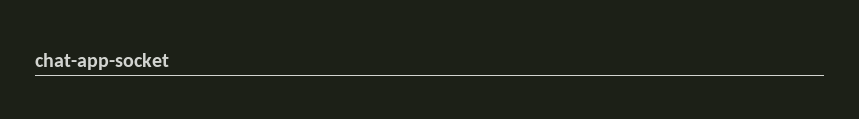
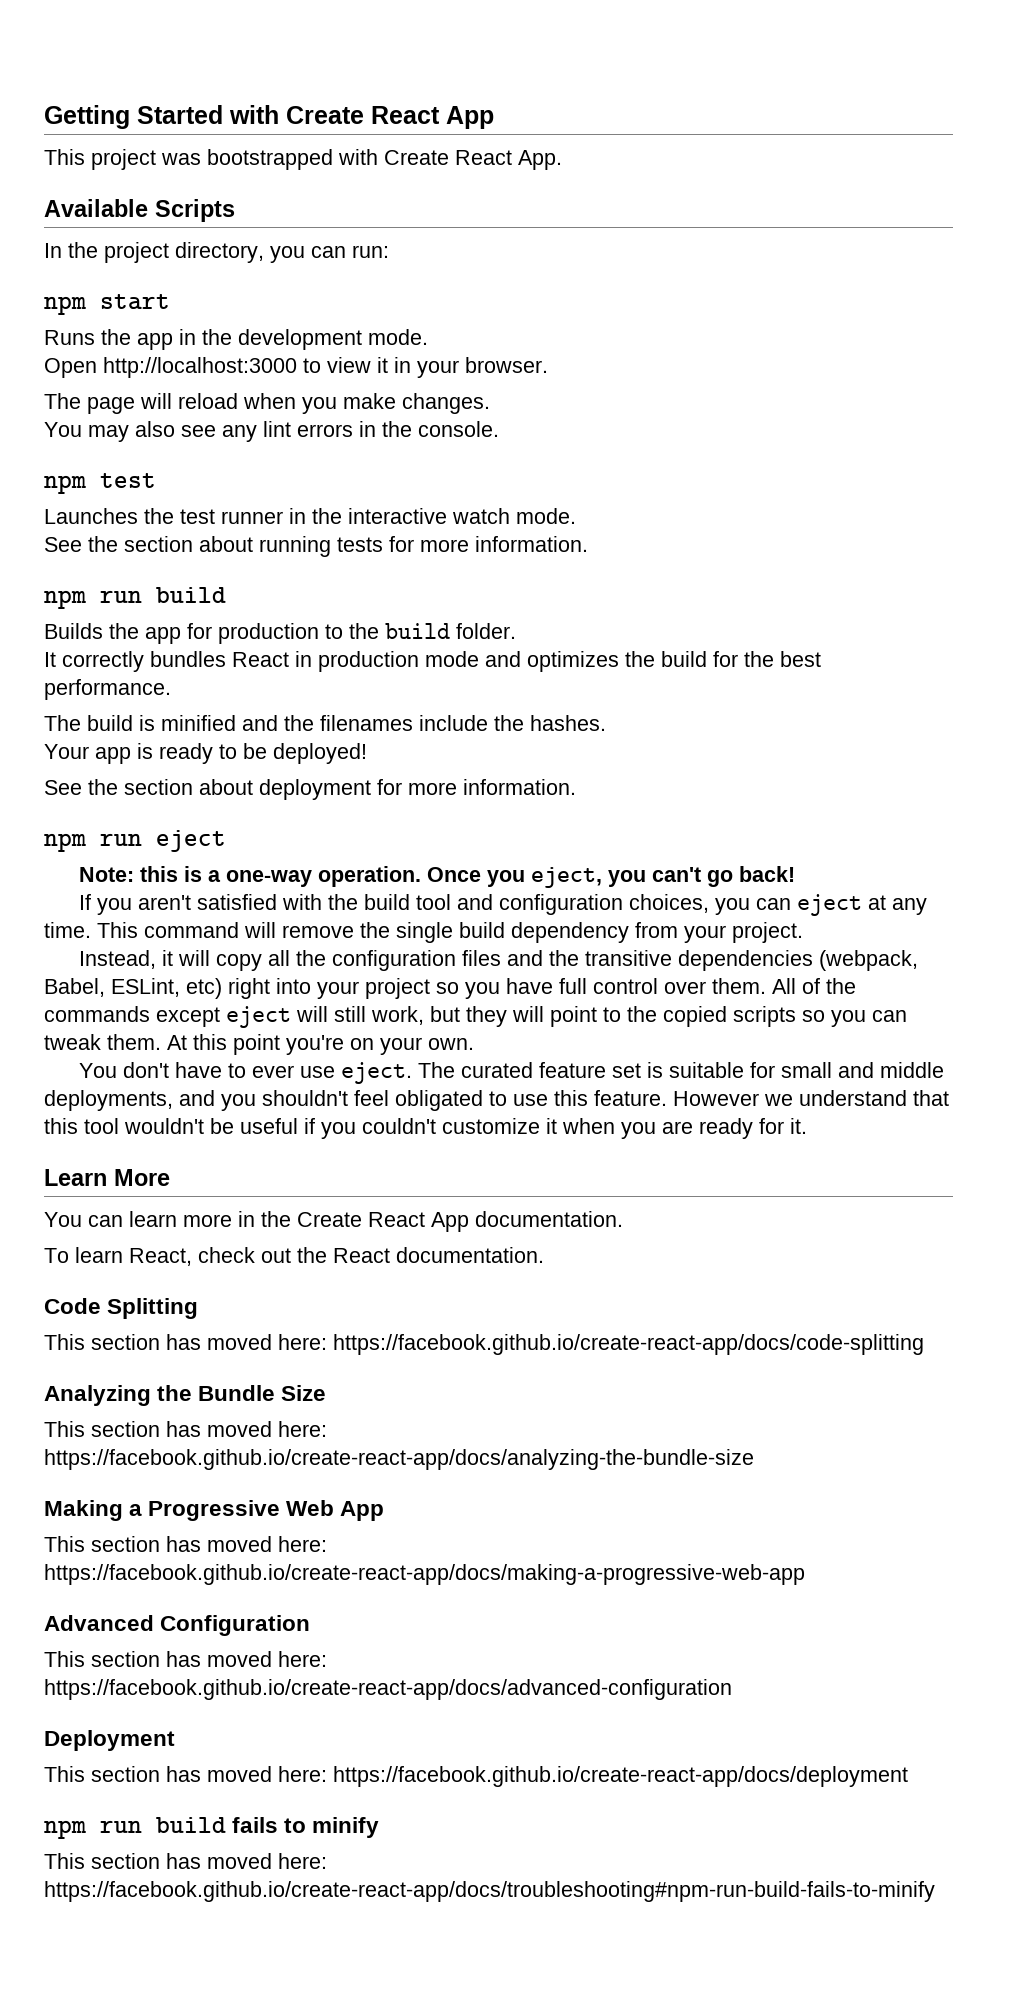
[35,53,169,70] chat-app-socket -> [44,105,494,129] [44,149,562,170] [44,199,235,222] [44,242,389,263] [44,294,170,315] [44,329,428,350] [44,357,548,378] [44,393,490,414] [44,421,499,442] [44,473,156,494] [44,508,576,524] [44,536,588,557] [44,587,226,609] [44,623,516,644] [44,651,821,672] [44,679,171,700] [44,715,606,731] [44,743,367,764] [44,779,576,800] [44,830,226,852] [78,866,795,888] [78,894,927,916] [44,922,803,943] [78,950,918,971] [44,978,856,999] [44,1006,907,1028] [44,1034,474,1055] [78,1062,944,1084] [44,1090,949,1111] [44,1118,807,1139] [44,1169,170,1186] [44,1211,623,1232] [44,1247,544,1266] [44,1298,199,1319] [44,1334,924,1355] [44,1385,327,1406] [44,1421,327,1437] [44,1449,754,1470] [44,1500,385,1521] [44,1536,327,1552] [44,1564,805,1585] [44,1615,311,1636] [44,1651,327,1667] [44,1679,732,1700] [44,1730,175,1751] [44,1766,908,1787] [44,1817,380,1839] [44,1853,327,1869] [44,1881,935,1902] Getting Started with Create React App // This project was bootstrapped with Create React App. // Available Scripts // In the project directory, you can run: // npm start // Runs the app in the development mode. // Open http://localhost:3000 to view it in your browser. // The page will reload when you make changes. // You may also see any lint errors in the console. // npm test // Launches the test runner in the interactive watch mode. // See the section about running tests for more information. // npm run build // Builds the app for production to the build folder. // It correctly bundles React in production mode and optimizes the build for the best performance. // The build is minified and the filenames include the hashes. // Your app is ready to be deployed! // See the section about deployment for more information. // npm run eject // Note: this is a one-way operation. Once you eject, you can't go back! // If you aren't satisfied with the build tool and configuration choices, you can eject at any time. This command will remove the single build dependency from your project. // Instead, it will copy all the configuration files and the transitive dependencies (webpack, Babel, ESLint, etc) right into your project so you have full control over them. All of the commands except eject will still work, but they will point to the copied scripts so you can tweak them. At this point you're on your own. // You don't have to ever use eject. The curated feature set is suitable for small and middle deployments, and you shouldn't feel obligated to use this feature. However we understand that this tool wouldn't be useful if you couldn't customize it when you are ready for it. // Learn More // You can learn more in the Create React App documentation. // To learn React, check out the React documentation. // Code Splitting // This section has moved here: https://facebook.github.io/create-react-app/docs/code-splitting // Analyzing the Bundle Size // This section has moved here: https://facebook.github.io/create-react-app/docs/analyzing-the-bundle-size // Making a Progressive Web App // This section has moved here: https://facebook.github.io/create-react-app/docs/making-a-progressive-web-app // Advanced Configuration // This section has moved here: https://facebook.github.io/create-react-app/docs/advanced-configuration // Deployment // This section has moved here: https://facebook.github.io/create-react-app/docs/deployment // npm run build fails to minify // This section has moved here: https://facebook.github.io/create-react-app/docs/troubleshooting#npm-run-build-fails-to-minify

